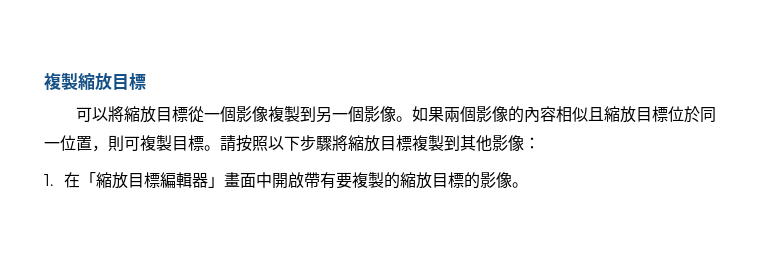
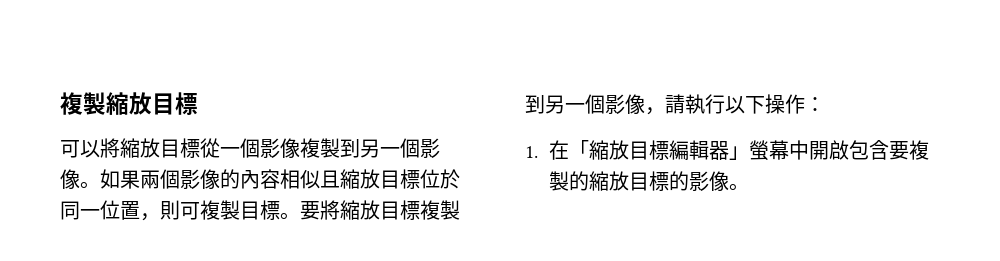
[220,135,332,152] 請按照以下步驟 -> [300,201,320,220] 要
[460,135,524,152] 其他影像 -> [545,94,805,115] 另一個影像，請執行以下操作
[224,172,337,189] 畫面中開啟帶有 -> [749,140,890,160] 螢幕中開啟包含

